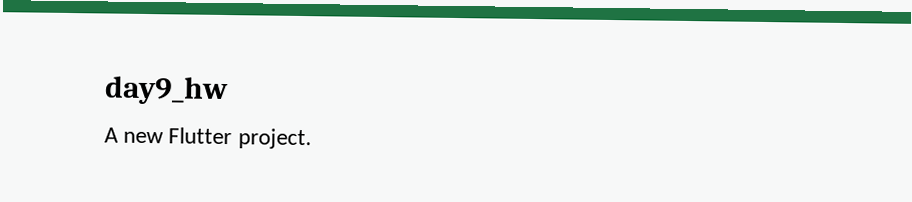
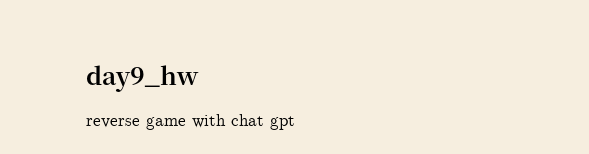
[104,127,312,150] A new Flutter project. -> [86,114,295,130] reverse game with chat gpt

